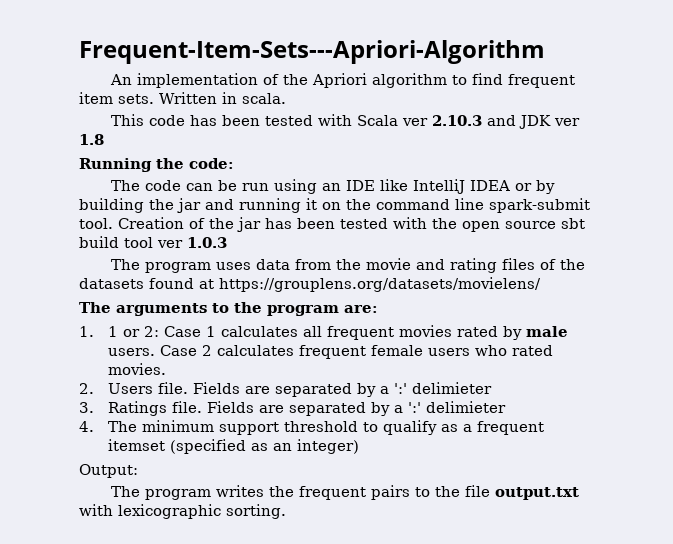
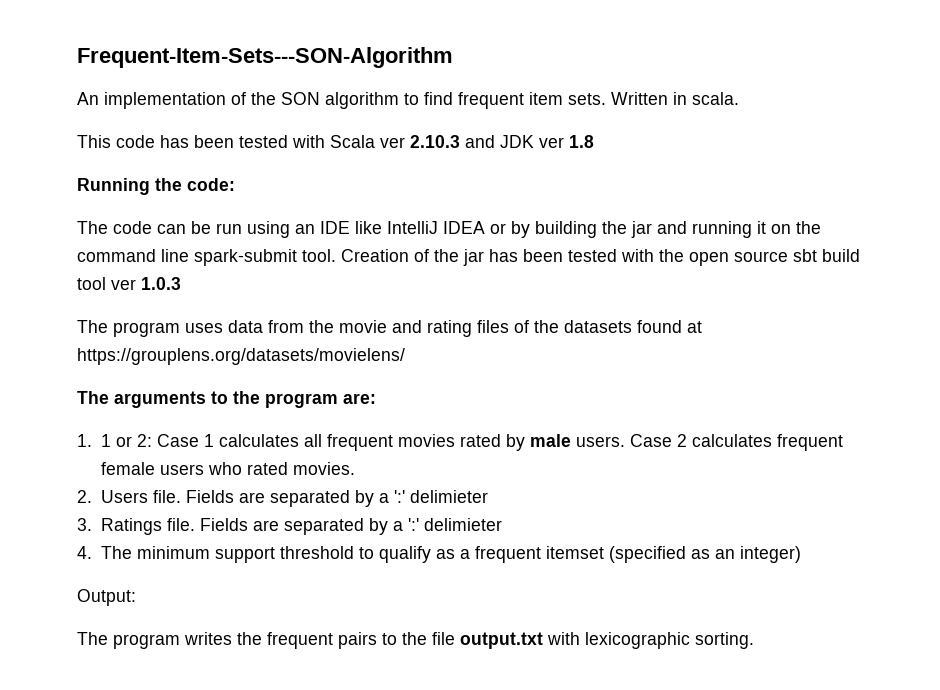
[79,40,545,64] Frequent-Item-Sets---Apriori-Algorithm -> [77,47,453,68] Frequent-Item-Sets---SON-Algorithm
[311,73,367,88] Apriori -> [281,92,320,105] SON

